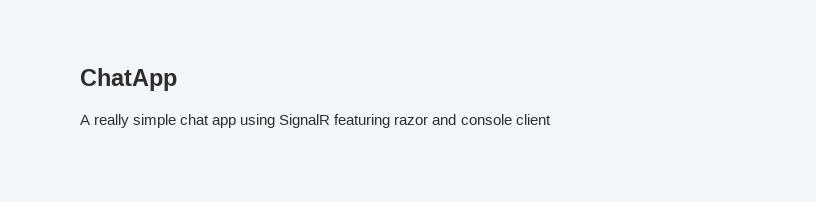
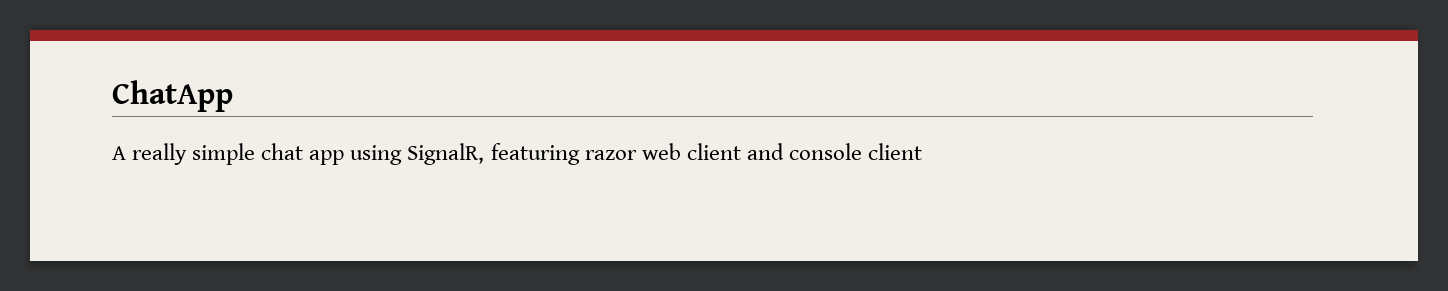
[279,114,331,128] SignalR -> [407,143,485,165] SignalR,
(429, 120) none -> [641,143,741,160] web client

